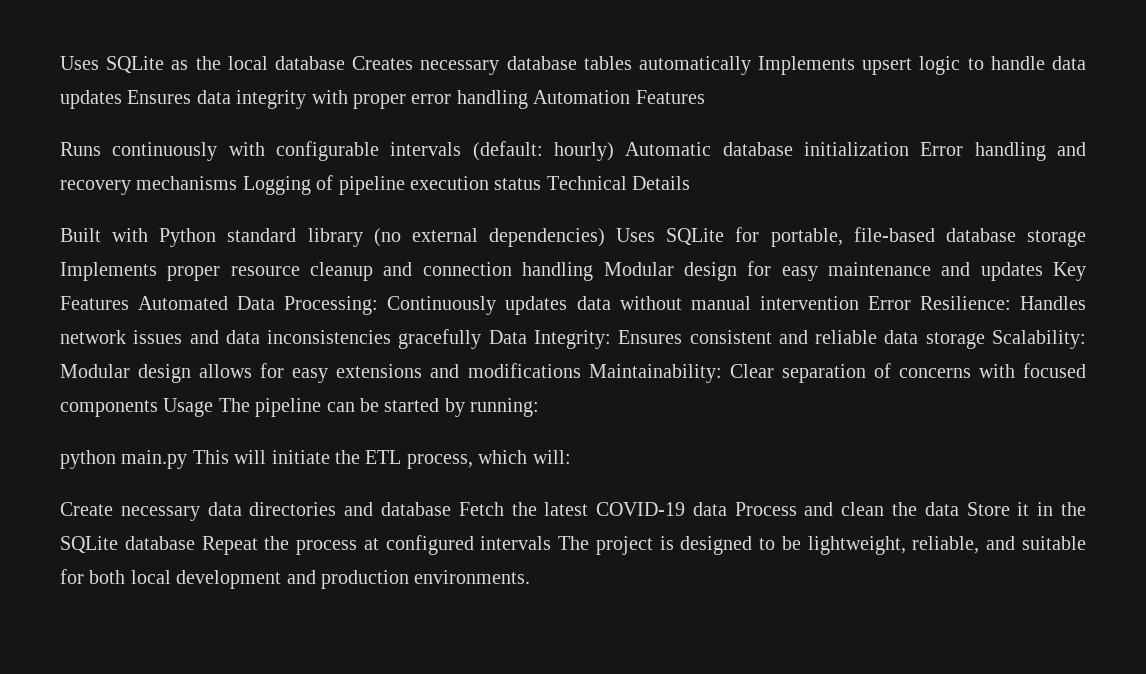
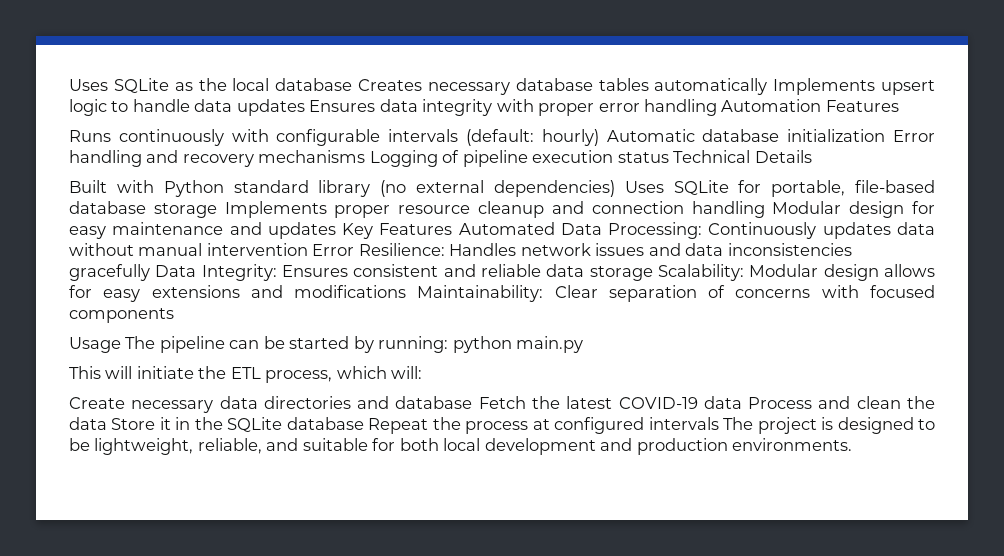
(158, 408) none -> (174, 315) //
(540, 407) // -> (449, 344) none
(188, 459) none -> (584, 344) //

